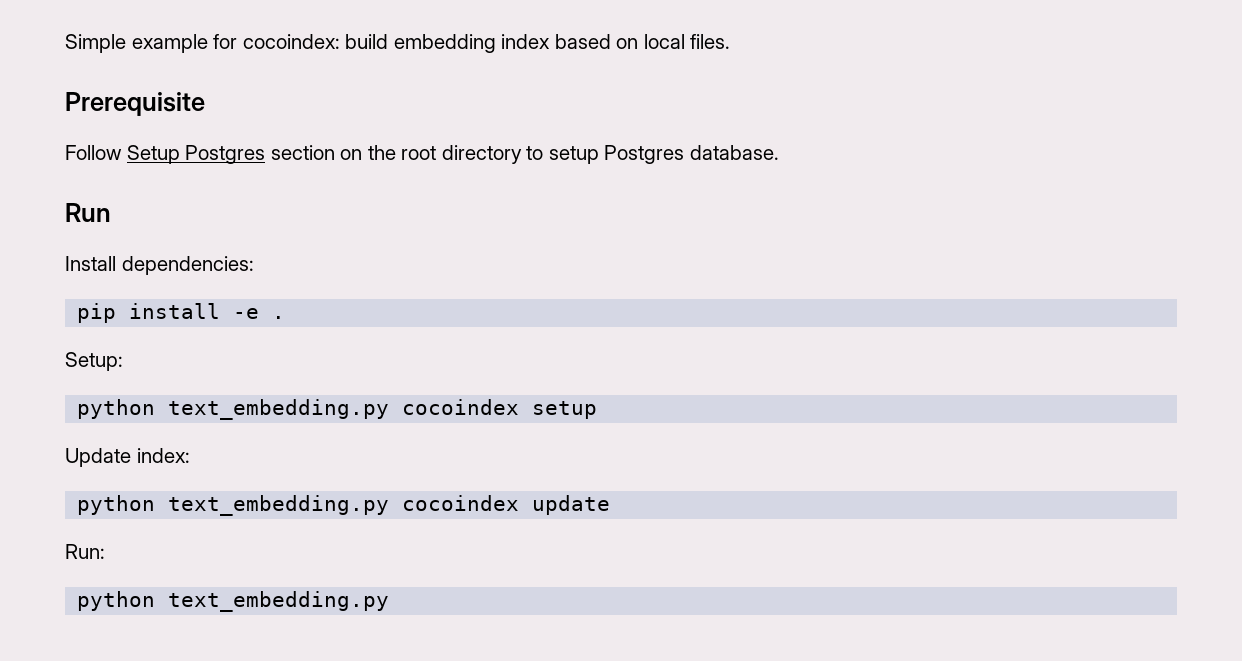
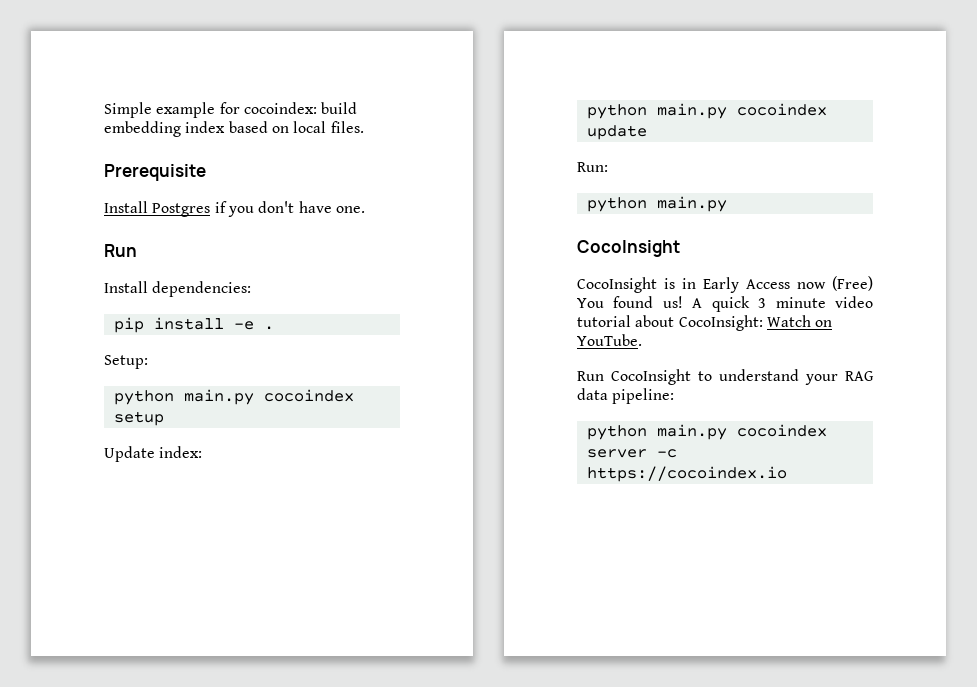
[65,145,779,164] Follow Setup Postgres section on the root directory to setup Postgres database. -> [104,201,365,217] Install Postgres if you don't have one.
[168,399,390,420] text_embedding.py -> [183,389,254,405] main.py
[168,495,390,516] text_embedding.py -> [656,103,727,119] main.py
[168,591,390,612] text_embedding.py -> [656,196,727,212] [577,240,680,257] [577,276,873,293] [577,296,873,312] [577,315,833,331] [577,334,642,346] [577,369,874,385] [577,388,675,404] [586,424,827,440] [586,449,677,458] [586,466,787,482] main.py // CocoInsight // CocoInsight is in Early Access now (Free) You found us! A quick 3 minute video tutorial about CocoInsight: Watch on YouTube. // Run CocoInsight to understand your RAG data pipeline: // python main.py cocoindex server -c https://cocoindex.io

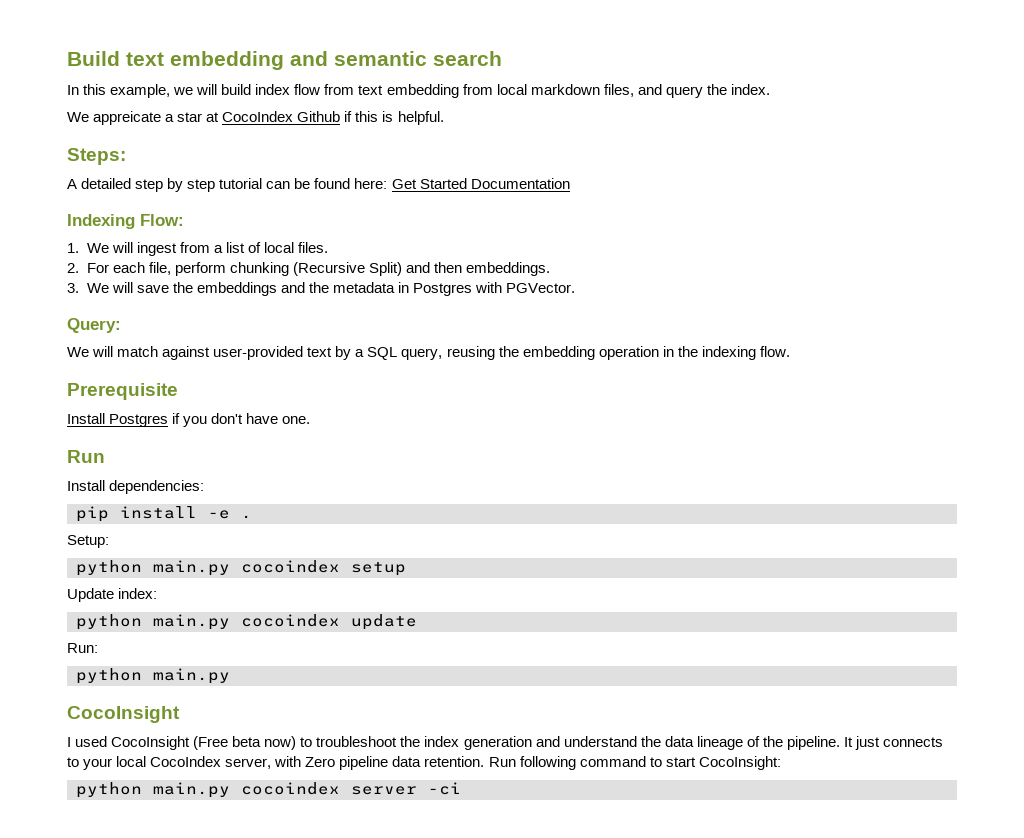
[104,102,358,118] [104,121,364,137] Simple example for cocoindex: build embedding index based on local files. -> [67,51,502,70] [67,84,770,98] [67,111,444,125] [67,148,126,165] [67,178,570,192] [67,214,184,229] [67,242,328,256] [67,262,550,276] [67,282,576,296] [67,318,121,333] [67,346,790,360] Build text embedding and semantic search // In this example, we will build index flow from text embedding from local markdown files, and query the index. // We appreicate a star at CocoIndex Github if this is helpful. // Steps: // A detailed step by step tutorial can be found here: Get Started Documentation // Indexing Flow: // 1. We will ingest from a list of local files. // 2. For each file, perform chunking (Recursive Split) and then embeddings. // 3. We will save the embeddings and the metadata in Postgres with PGVector. // Query: // We will match against user-provided text by a SQL query, reusing the embedding operation in the indexing flow.
[577,276,873,293] [577,296,873,312] [577,315,833,331] [577,334,642,346] [577,369,874,385] [577,388,675,404] CocoInsight is in Early Access now (Free) You found us! A quick 3 minute video tutorial about CocoInsight: Watch on YouTube. // Run CocoInsight to understand your RAG data pipeline: -> [67,736,944,750] [67,756,781,770] I used CocoInsight (Free beta now) to troubleshoot the index generation and understand the data lineage of the pipeline. It just connects to your local CocoIndex server, with Zero pipeline data retention. Run following command to start CocoInsight:
[656,449,677,458] [586,466,787,482] -c https://cocoindex.io -> [428,782,461,795] -ci

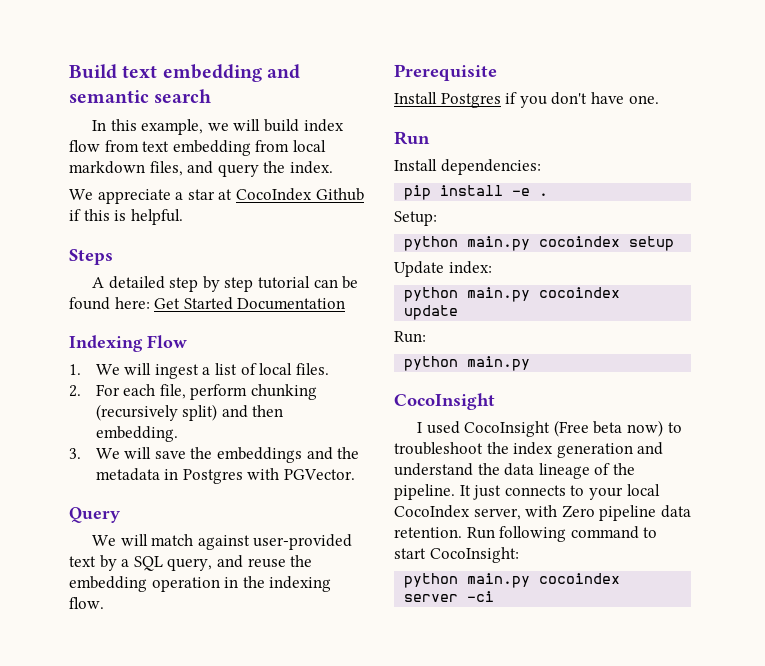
[93,111,162,125] appreicate -> [97,189,171,204] appreciate
[67,148,126,165] Steps: -> [69,249,113,265] Steps
[140,214,184,226] Flow: -> [147,335,187,348] Flow
[179,242,210,253] from -> (199, 371) none
[292,262,402,276] (Recursive Split) -> [95,404,218,421] (recursively split)
[465,262,550,276] embeddings. -> [95,426,178,442] embedding.
[67,318,121,333] Query: -> [69,507,120,523] Query
[446,346,495,360] reusing -> [216,555,286,568] and reuse

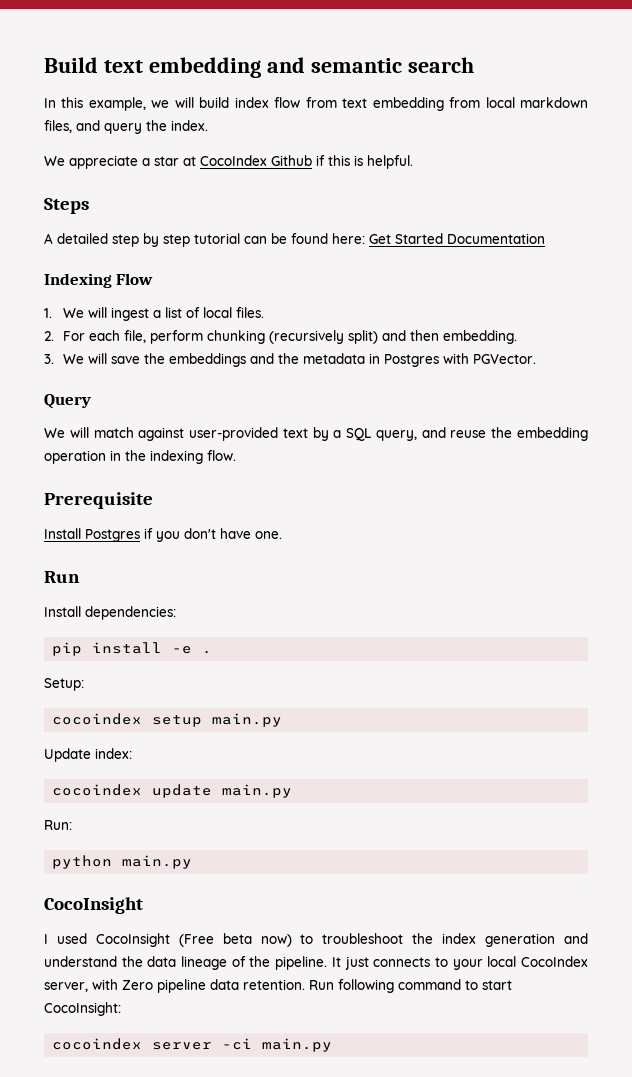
[404,236,531,251] python main.py -> (84, 684) none
(675, 243) none -> [212,713,283,727] main.py
[404,287,531,302] python main.py -> (132, 753) none
(459, 312) none -> [222,784,293,798] main.py
[404,573,531,588] python main.py -> (121, 1009) none
(495, 596) none -> [262,1038,333,1052] main.py

